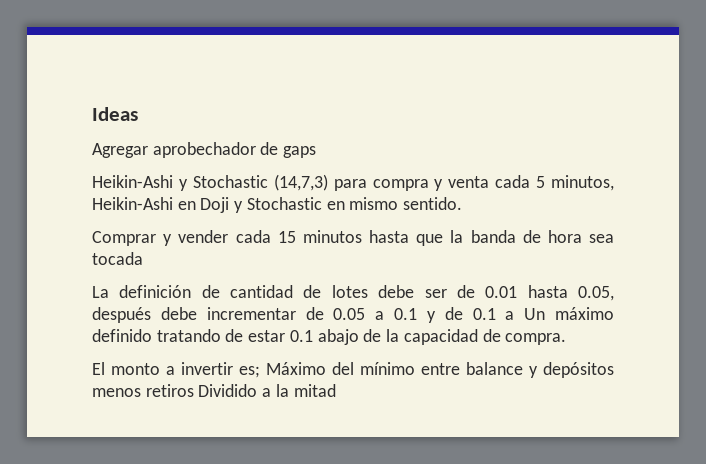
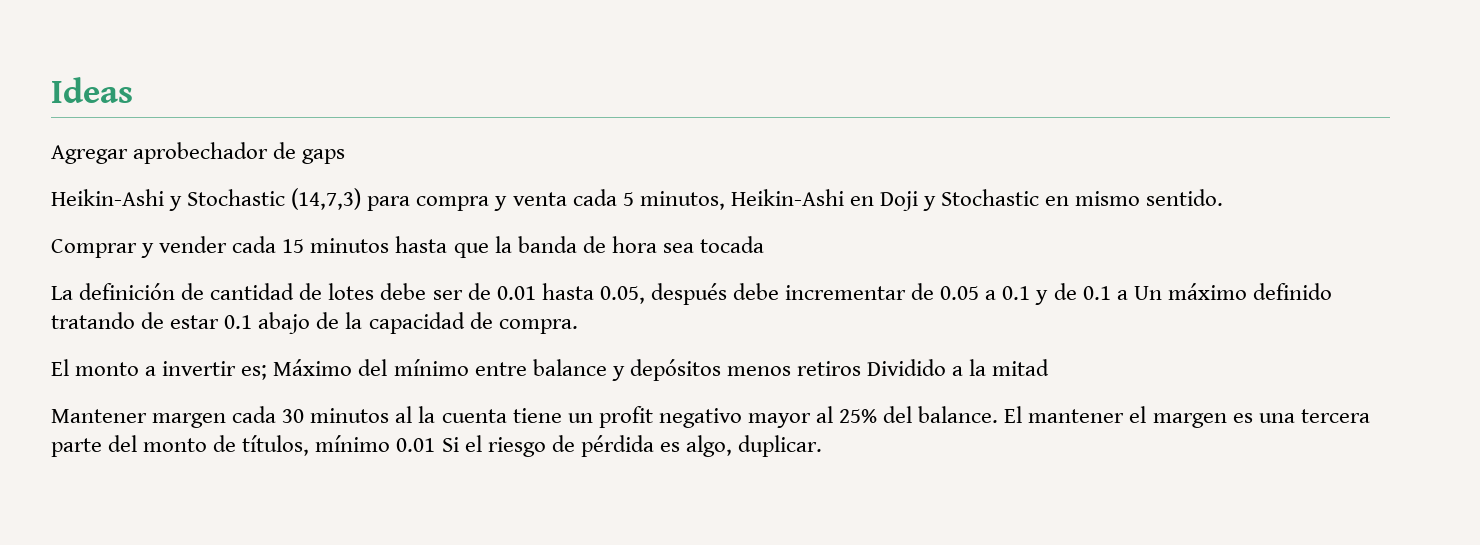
(336, 390) none -> [51,406,1370,428] [51,435,823,457] // Mantener margen cada 30 minutos al la cuenta tiene un profit negativo mayor al 25% del balance. El mantener el margen es una tercera parte del monto de títulos, mínimo 0.01 Si el riesgo de pérdida es algo, duplicar.

